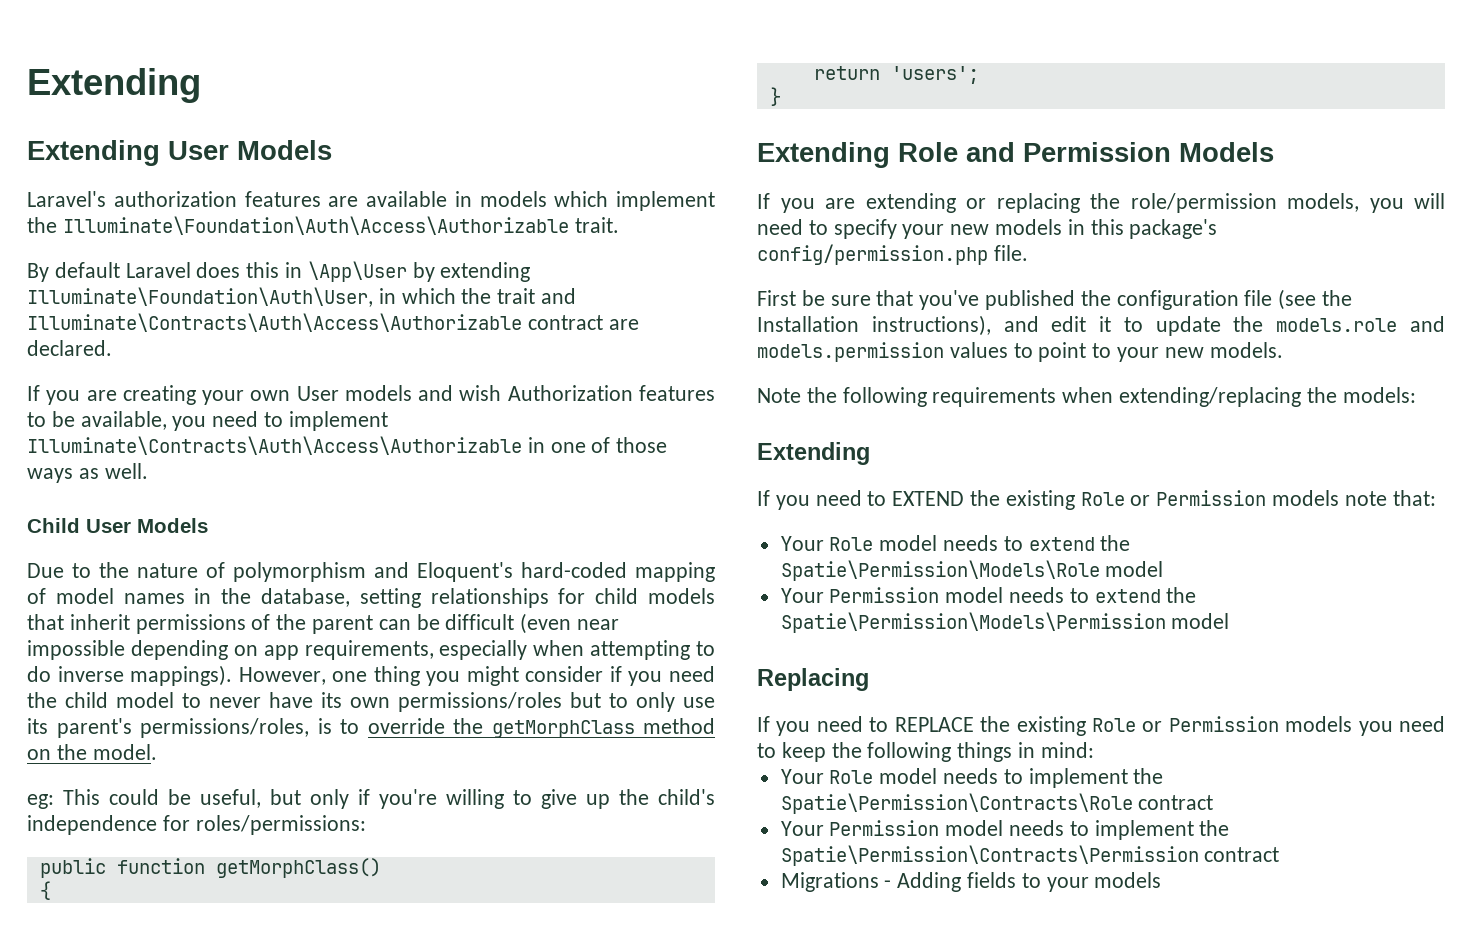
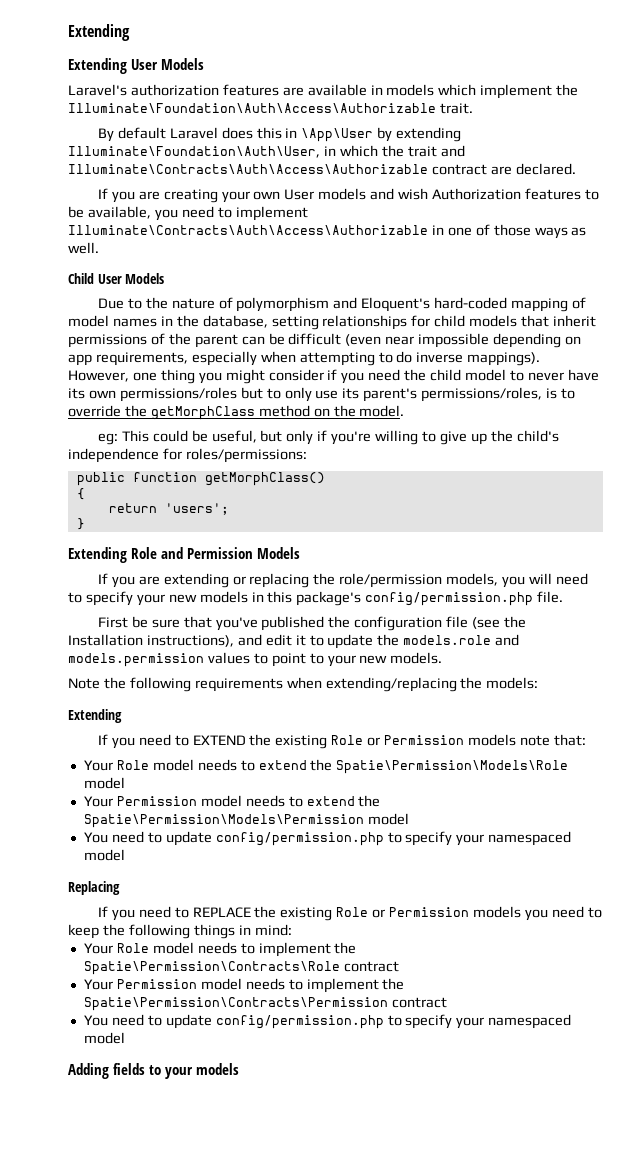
(1230, 621) none -> [83,831,572,846] [83,849,125,861] // You need to update config/permission.php to specify your namespaced model
[780,872,892,892] Migrations - -> [83,1014,572,1029] [83,1032,125,1044] You need to update config/permission.php to specify your namespaced model //

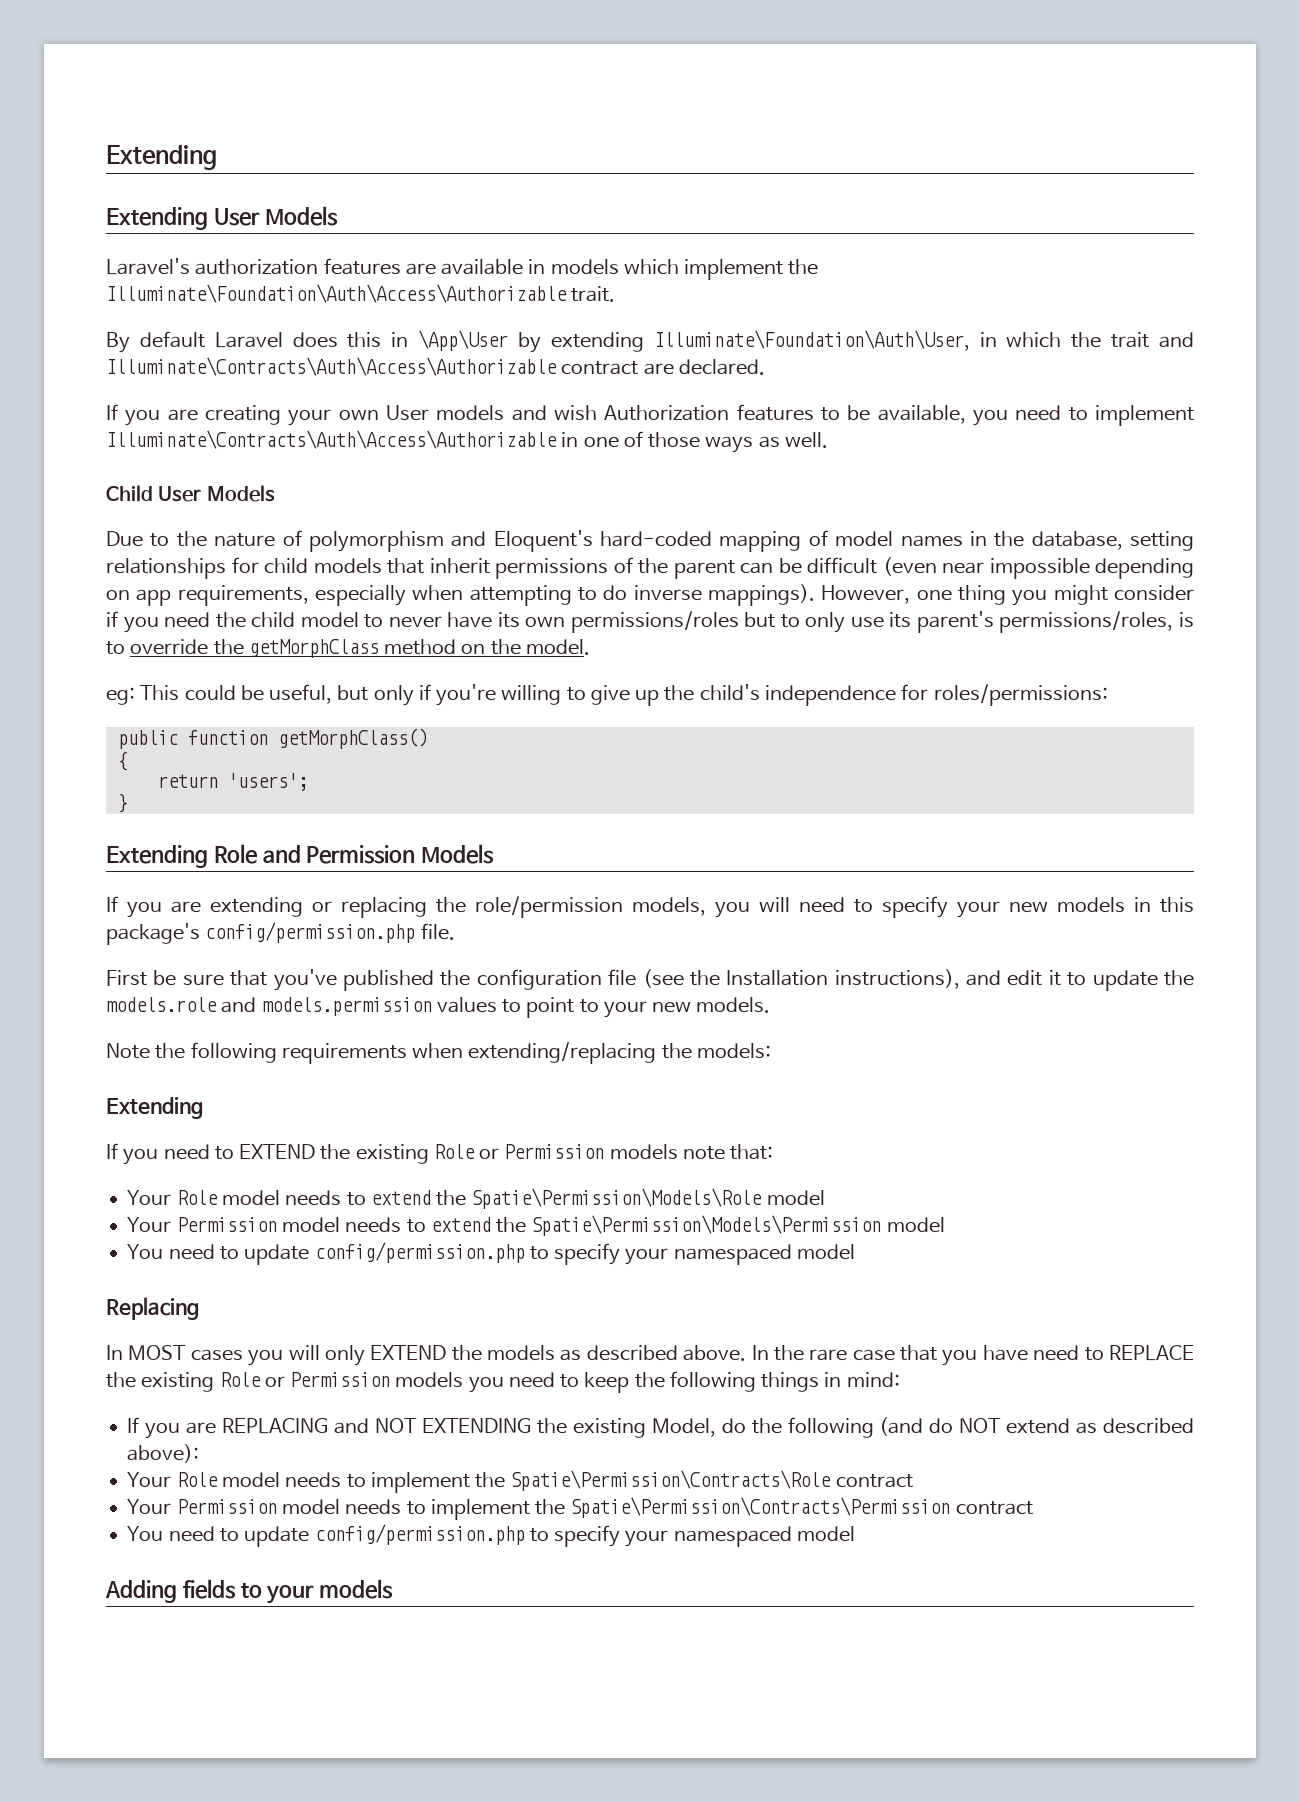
[97,906,135,921] If you -> [106,1345,1028,1366] In MOST cases you will only EXTEND the models as described above. In the rare case that you have
(292, 930) none -> [127,1417,1194,1439] [127,1444,200,1463] // If you are REPLACING and NOT EXTENDING the existing Model, do the following (and do NOT extend as described above):

